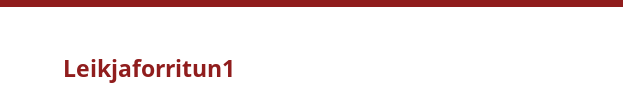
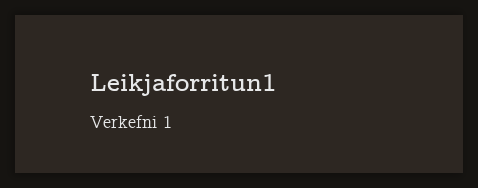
(235, 71) none -> [90,115,172,128] // Verkefni 1

